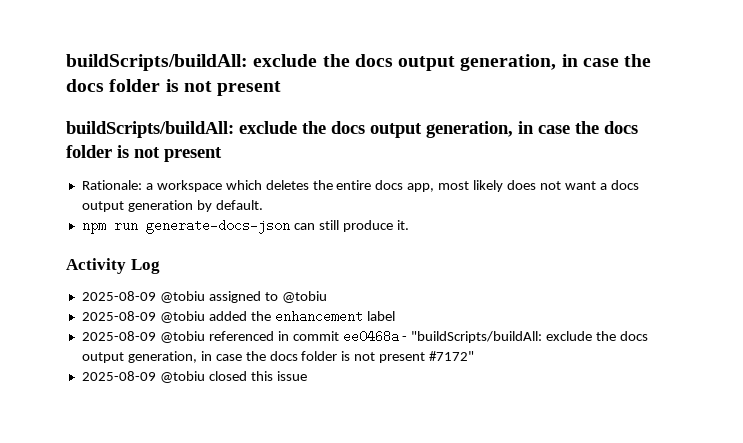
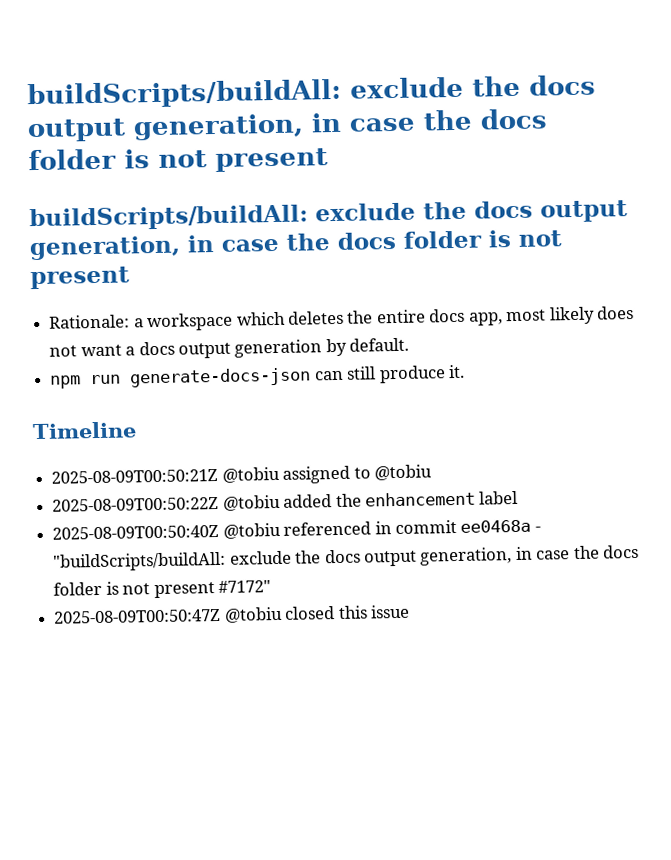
[66,258,160,274] [81,291,156,301] Activity Log // 2025-08-09 -> [32,421,137,440] [51,468,219,484] Timeline // 2025-08-09T00:50:21Z
[81,311,156,321] 2025-08-09 -> [52,496,220,512] 2025-08-09T00:50:22Z
[81,331,156,341] 2025-08-09 -> [52,524,220,540] 2025-08-09T00:50:40Z
[81,371,156,381] 2025-08-09 -> [54,608,222,624] 2025-08-09T00:50:47Z

